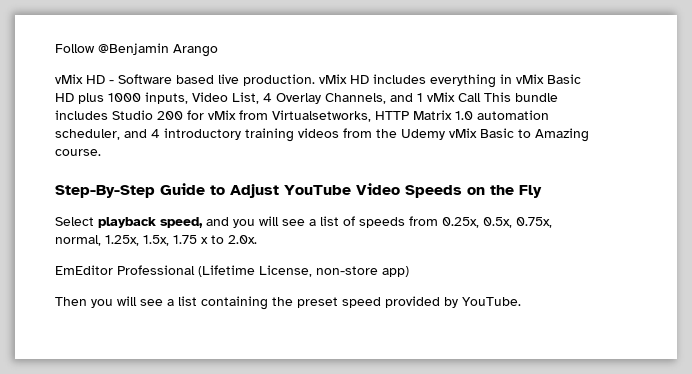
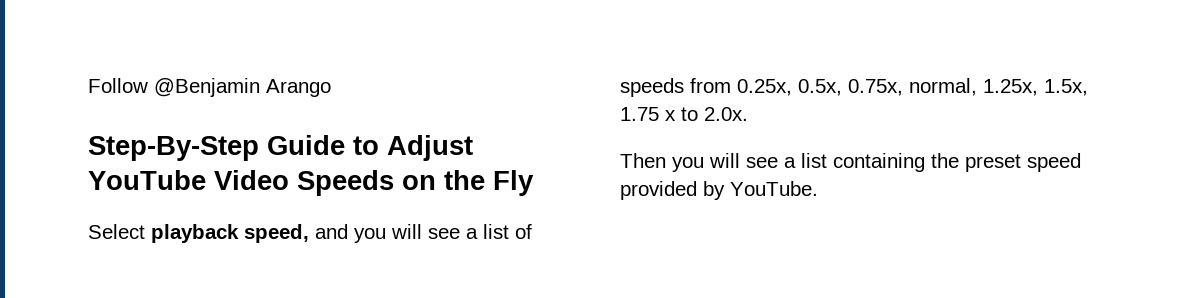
[55,74,581,88] [55,92,558,104] [55,110,549,122] [55,128,589,142] [55,149,101,156] // vMix HD - Software based live production. vMix HD includes everything in vMix Basic HD plus 1000 inputs, Video List, 4 Overlay Channels, and 1 vMix Call This bundle includes Studio 200 for vMix from Virtualsetworks, HTTP Matrix 1.0 automation scheduler, and 4 introductory training videos from the Udemy vMix Basic to Amazing course. -> (331, 88) none
[55,265,409,277] // EmEditor Professional (Lifetime License, non-store app) -> (748, 114) none

